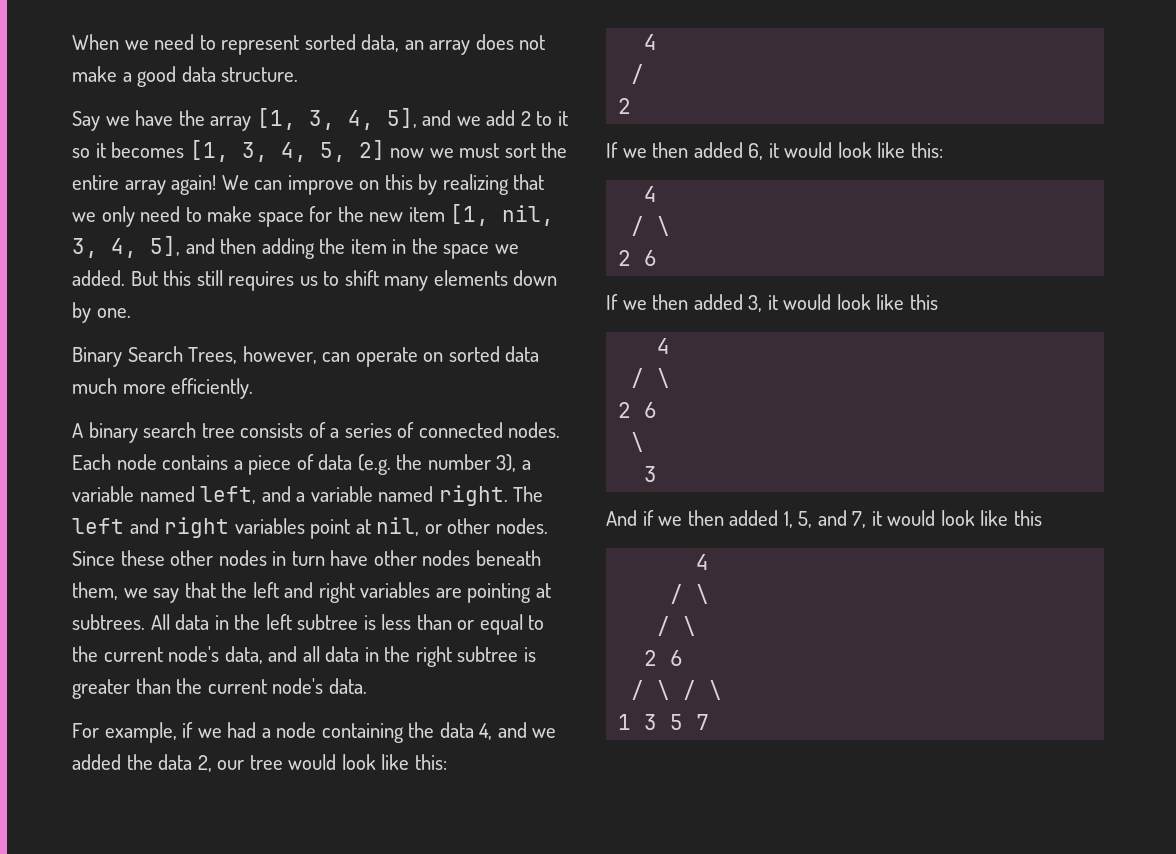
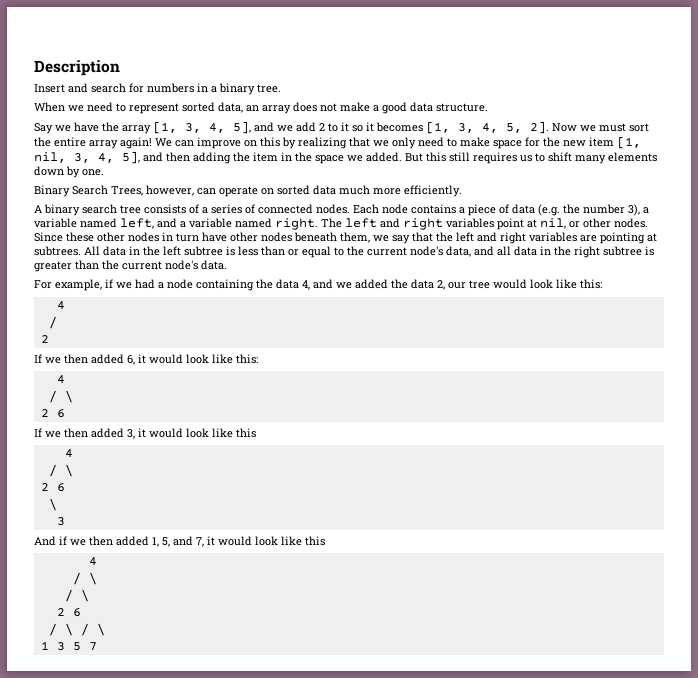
(72, 42) none -> [34,60,120,76] [34,83,281,95] Description // Insert and search for numbers in a binary tree. //
[358,140,425,160] 2] now -> [530,121,577,134] 2]. Now

